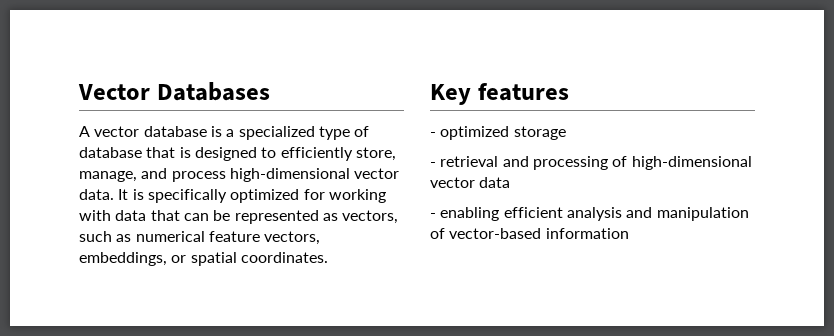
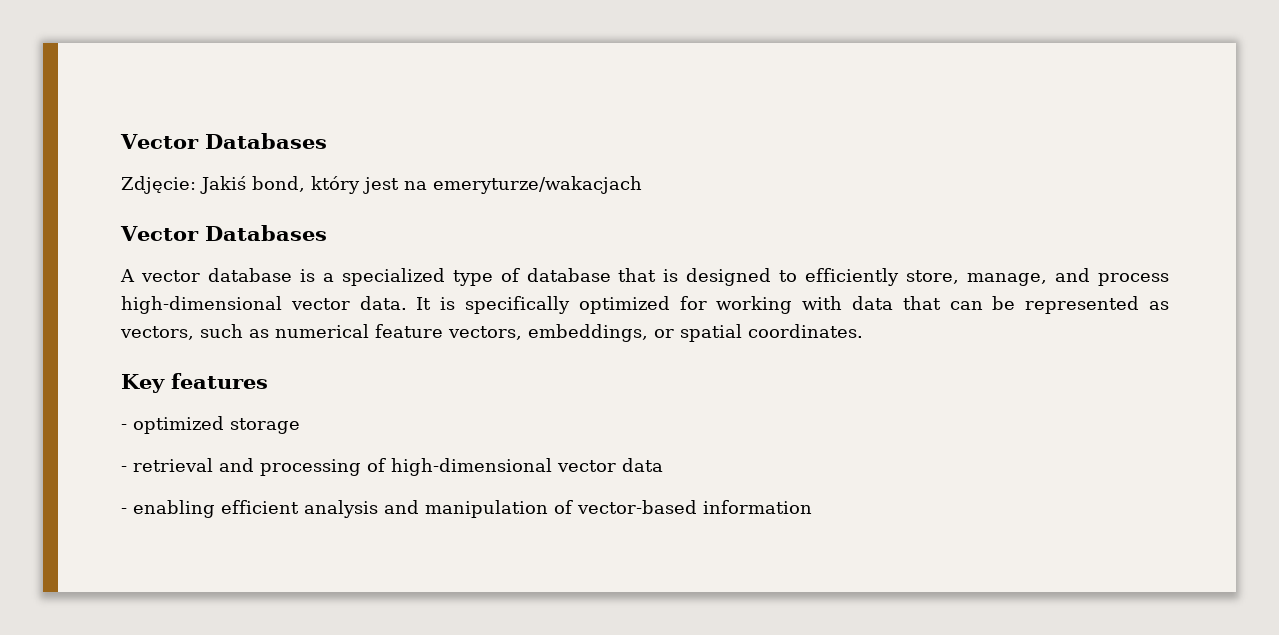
[78,82,270,101] Vector Databases -> [120,133,327,149] [121,176,642,194] [120,225,327,241] Vector Databases // Zdjęcie: Jakiś bond, który jest na emeryturze/wakacjach // Vector Databases

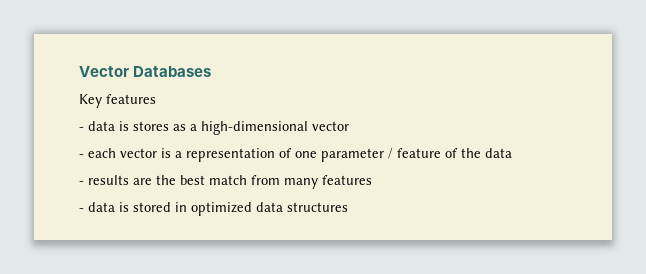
[120,133,327,149] [121,176,642,194] [120,225,327,241] [120,268,1170,286] [121,296,1169,314] [120,324,863,342] [121,373,268,393] [121,416,300,434] [121,458,663,476] [121,500,812,518] Vector Databases // Zdjęcie: Jakiś bond, który jest na emeryturze/wakacjach // Vector Databases // A vector database is a specialized type of database that is designed to efficiently store, manage, and process high-dimensional vector data. It is specifically optimized for working with data that can be represented as vectors, such as numerical feature vectors, embeddings, or spatial coordinates. // Key features // - optimized storage // - retrieval and processing of high-dimensional vector data // - enabling efficient analysis and manipulation of vector-based information -> [79,66,212,77] [79,94,156,108] [79,121,349,135] [79,148,512,162] [79,175,372,189] [79,202,348,216] Vector Databases // Key features // - data is stores as a high-dimensional vector // - each vector is a representation of one parameter / feature of the data // - results are the best match from many features // - data is stored in optimized data structures

